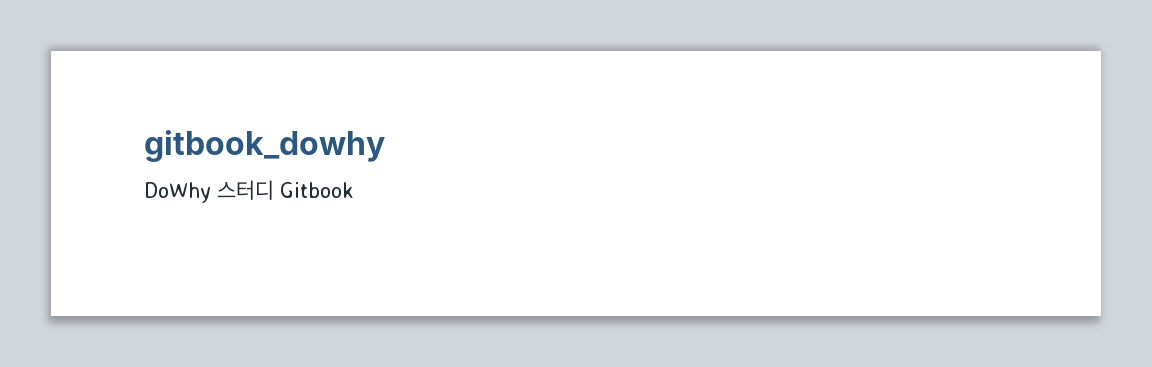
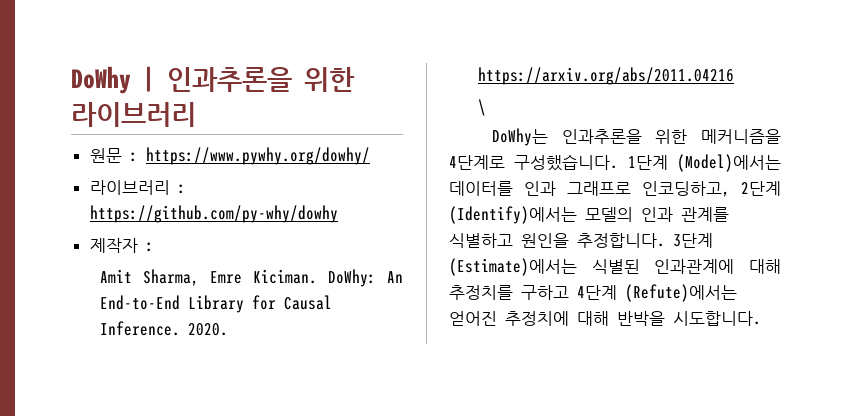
[144,130,385,162] [144,180,354,203] gitbook_dowhy // DoWhy 스터디 Gitbook -> [71,66,355,94] [71,102,196,127] [89,147,370,165] [89,180,186,195] [89,205,338,223] [89,238,154,253] [99,269,403,287] [99,295,332,313] [99,321,228,336] [477,67,734,85] [477,99,486,116] [491,128,781,146] [449,154,781,172] [449,181,781,197] [449,206,729,224] [449,233,713,248] [449,258,781,276] [449,284,737,302] [449,311,761,326] DoWhy | 인과추론을 위한 라이브러리 // 원문 : https://www.pywhy.org/dowhy/ // 라이브러리 : https://github.com/py-why/dowhy // 제작자 : // Amit Sharma, Emre Kiciman. DoWhy: An End-to-End Library for Causal Inference. 2020. https://arxiv.org/abs/2011.04216 // \ // DoWhy는 인과추론을 위한 메커니즘을 4단계로 구성했습니다. 1단계 (Model)에서는 데이터를 인과 그래프로 인코딩하고, 2단계 (Identify)에서는 모델의 인과 관계를 식별하고 원인을 추정합니다. 3단계 (Estimate)에서는 식별된 인과관계에 대해 추정치를 구하고 4단계 (Refute)에서는 얻어진 추정치에 대해 반박을 시도합니다.

